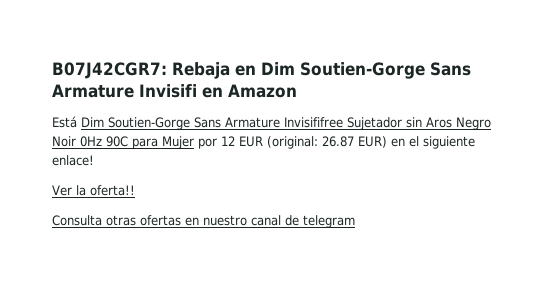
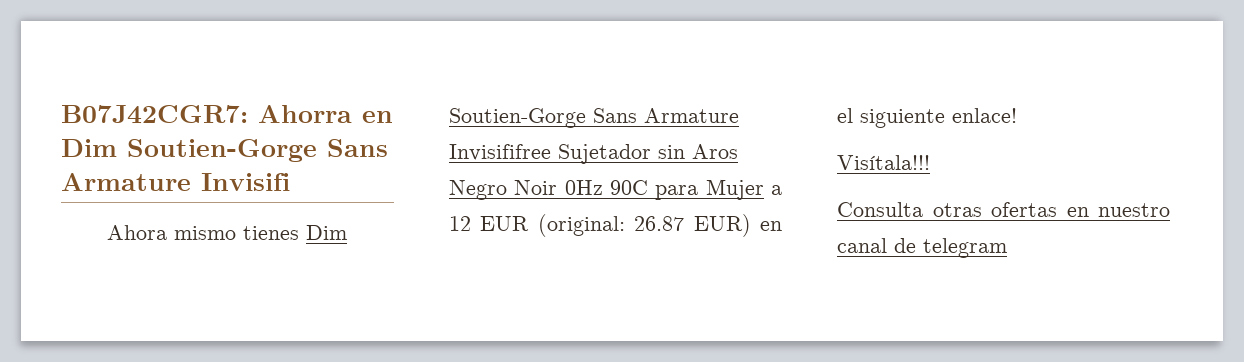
[172,62,230,79] Rebaja -> [258,105,352,123] Ahorra
[202,84,297,98] [52,116,77,128] en Amazon // Está -> [107,225,300,240] // Ahora mismo tienes
[198,138,217,149] por -> [771,185,782,195] a
[52,185,135,196] Ver la oferta!! -> [837,155,930,170] Visítala!!!

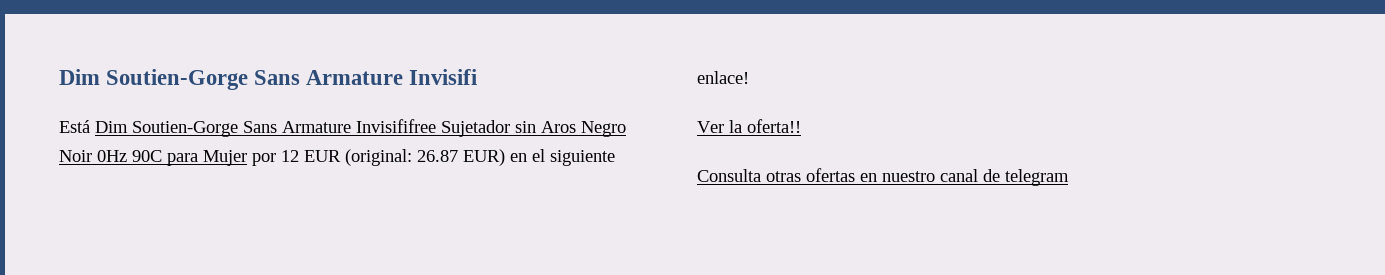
[61,105,393,124] B07J42CGR7: Ahorra en -> (59, 77) none
[107,225,300,240] Ahora mismo tienes -> [59,120,90,133] Está
[771,185,782,195] a -> [252,153,276,166] por
[837,155,930,170] Visítala!!! -> [697,119,801,133] Ver la oferta!!

